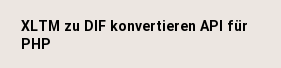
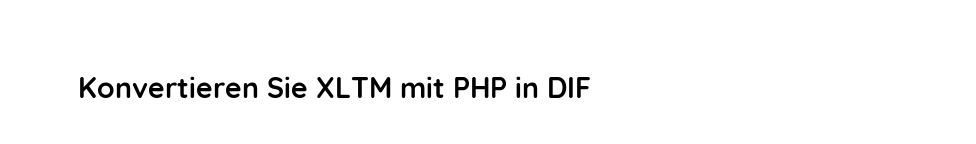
[21,20,248,31] [21,38,51,49] XLTM zu DIF konvertieren API für PHP -> [78,76,591,98] Konvertieren Sie XLTM mit PHP in DIF

